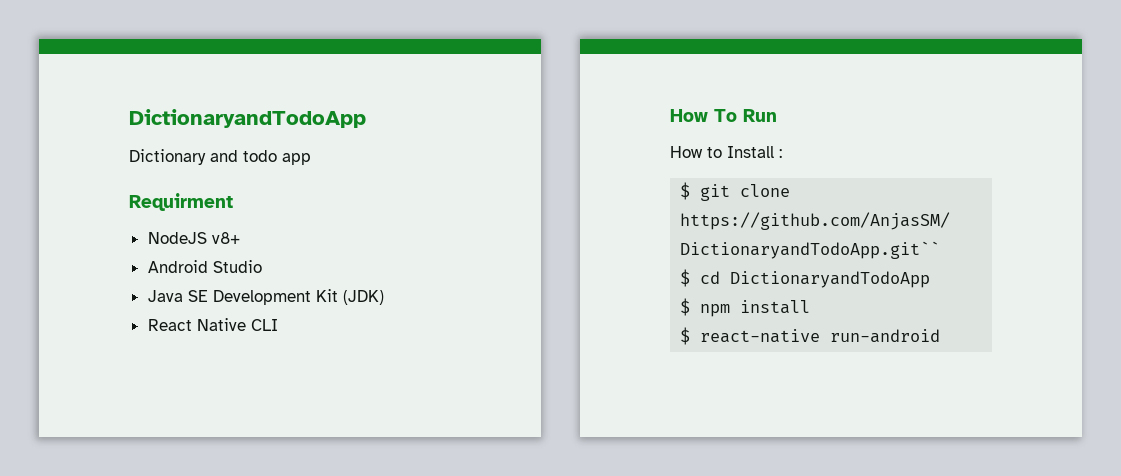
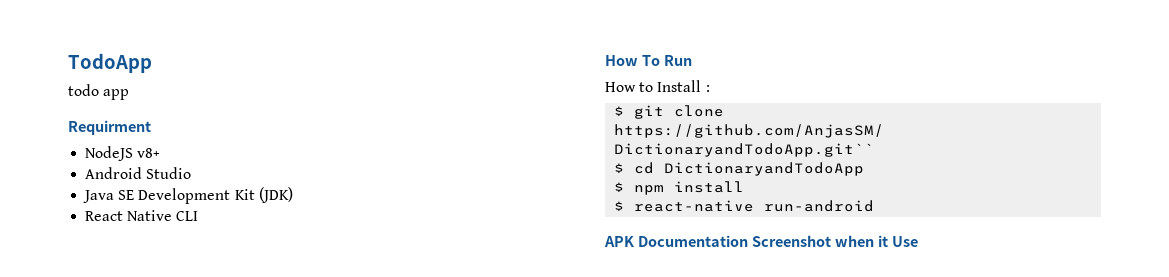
[129,109,366,128] [129,149,238,165] DictionaryandTodoApp // Dictionary and -> [68,53,152,73] TodoApp //
(941, 336) none -> [604,235,918,247] // APK Documentation Screenshot when it Use

